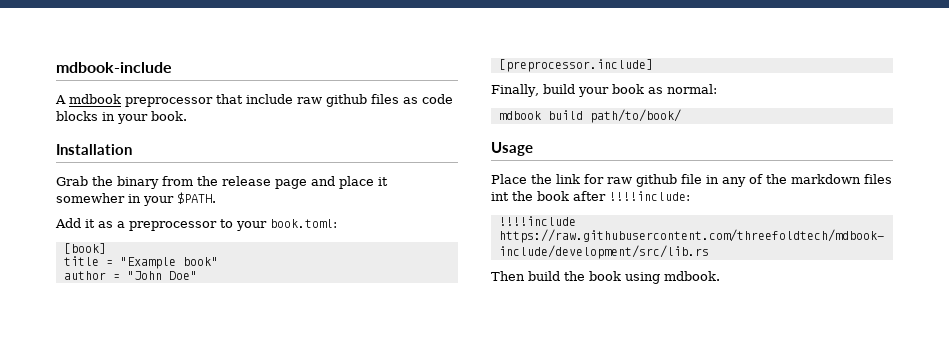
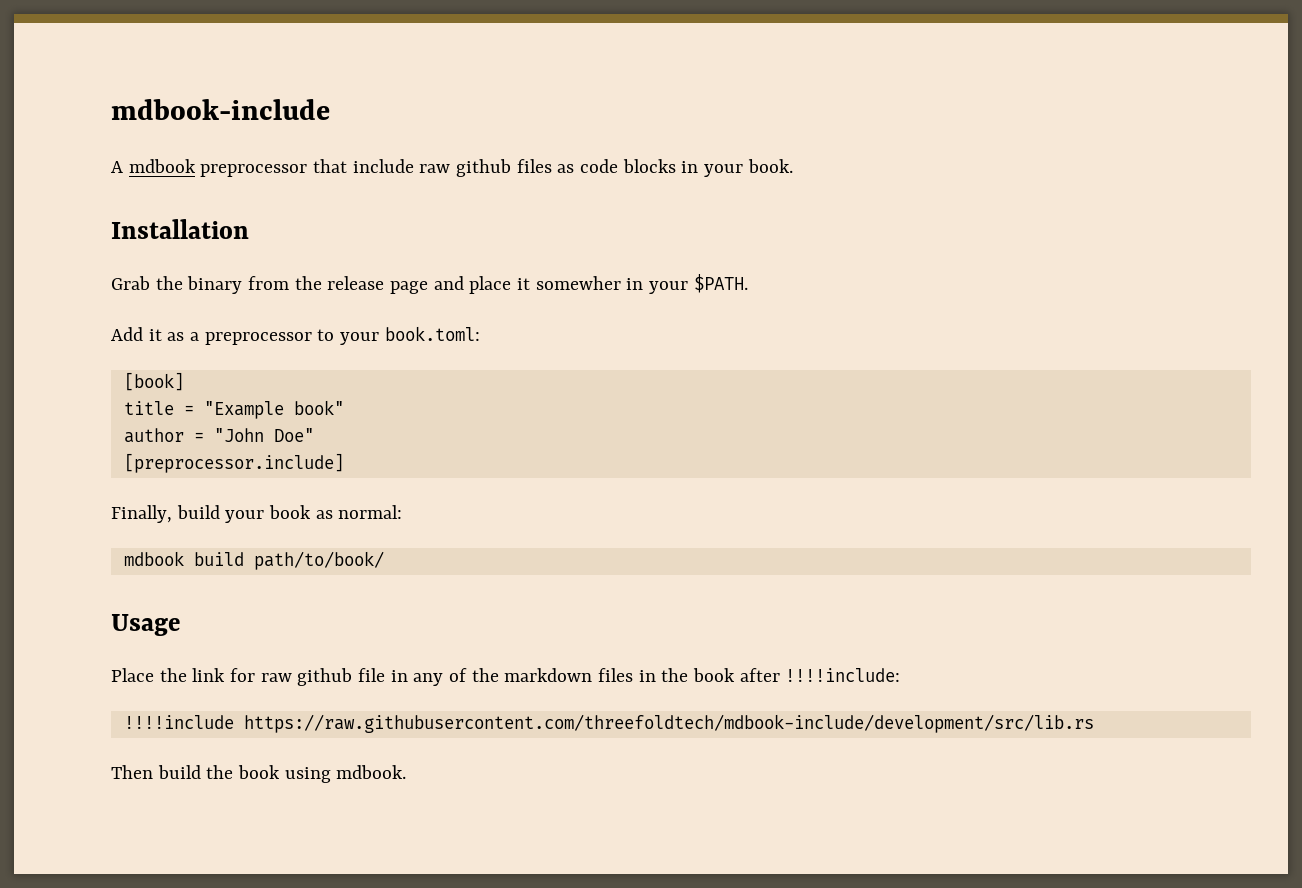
[491,192,509,201] int -> [638,670,656,682] in

